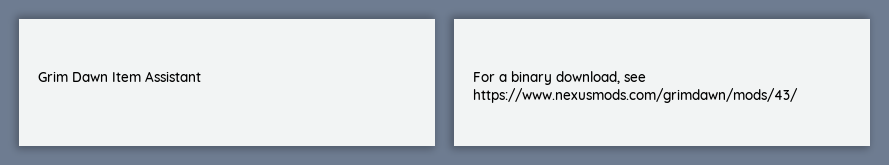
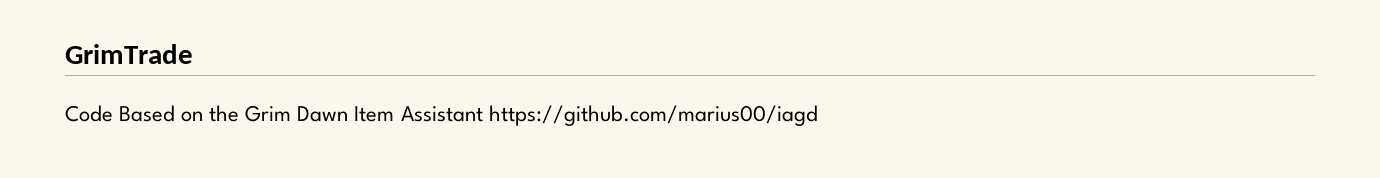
(38, 76) none -> [65,44,193,64] [65,105,240,122] GrimTrade // Code Based on the
[473,71,646,85] [473,88,798,103] // For a binary download, see https://www.nexusmods.com/grimdawn/mods/43/ -> [488,105,818,126] https://github.com/marius00/iagd

